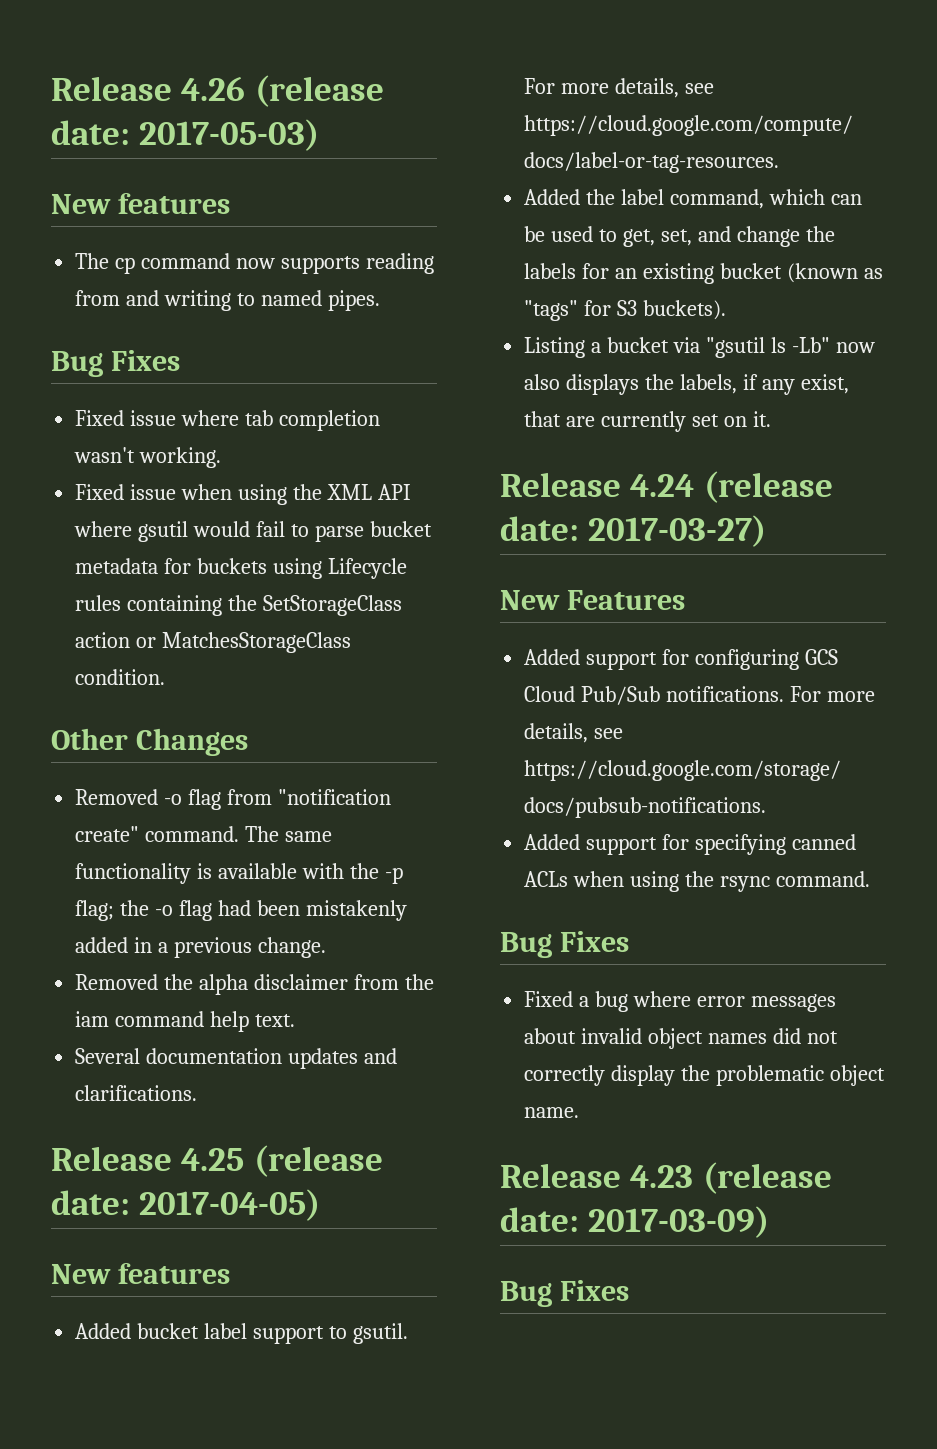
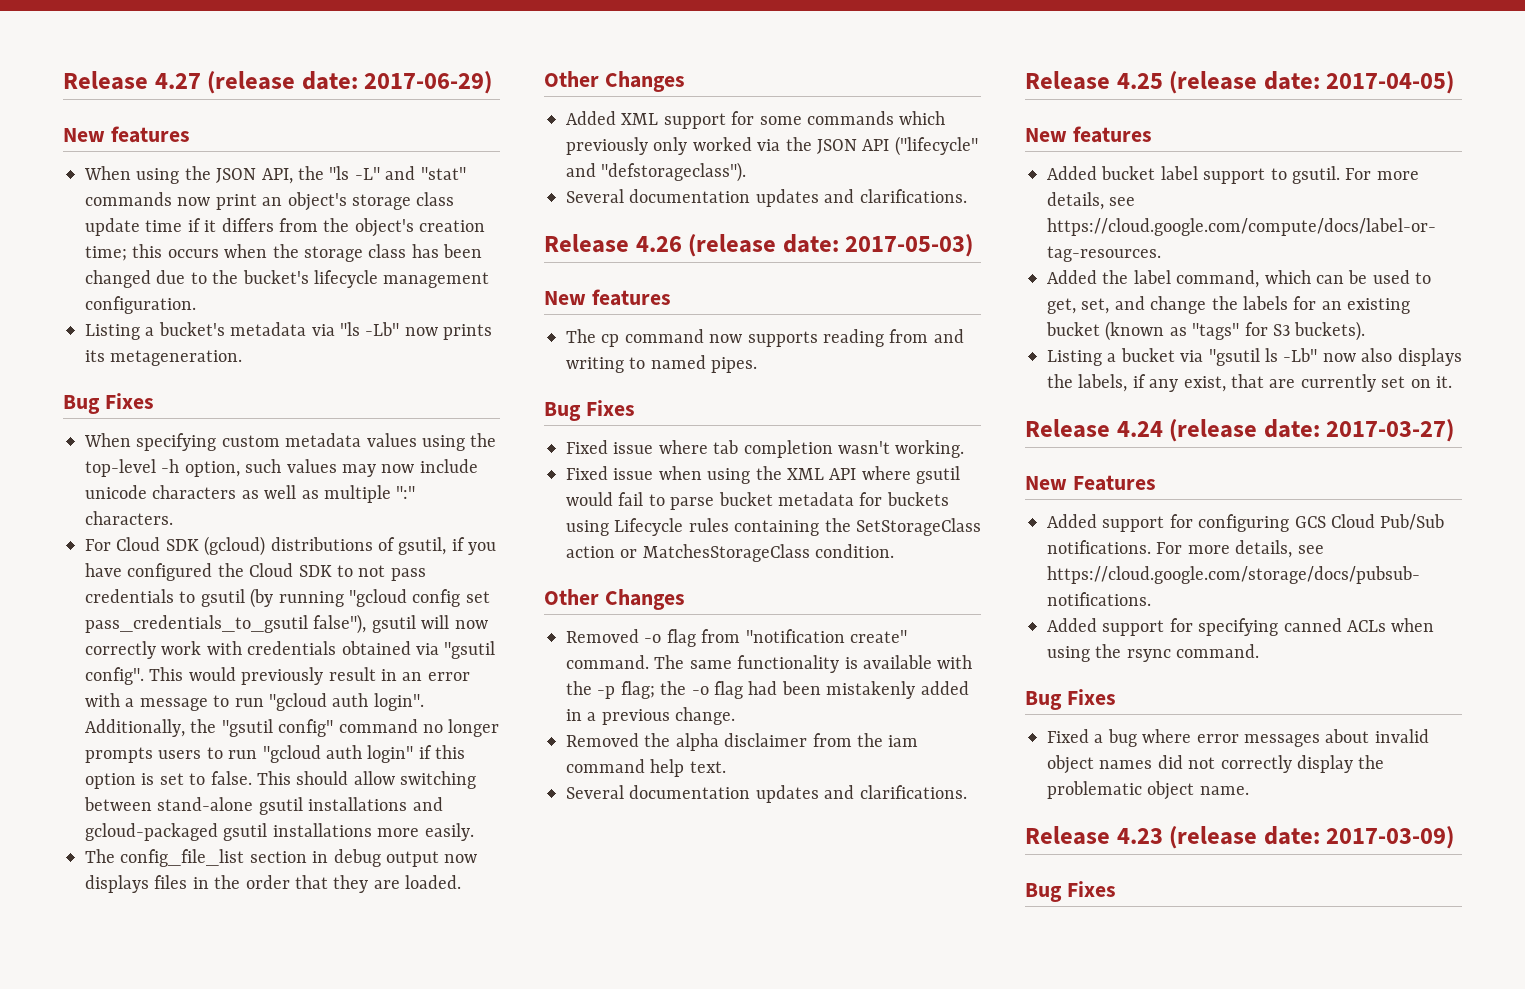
[51,76,172,101] Release -> [63,71,493,94] [63,126,190,143] [84,166,466,184] [85,192,455,211] [85,218,486,237] [85,244,483,262] [85,270,490,288] [85,296,196,314] [85,322,493,340] [85,350,243,366] [63,393,154,414] [84,433,497,451] [85,459,478,477] [85,485,416,503] [85,511,173,525] [85,536,497,556] [85,563,426,581] [85,588,490,608] [85,614,488,634] [85,641,496,659] [85,667,470,685] [85,693,424,711] [85,719,500,737] [85,745,466,763] [85,771,477,789] [84,797,443,815] [85,823,474,841] [85,849,478,867] [85,875,462,893] [544,71,685,92] [566,111,946,129] [566,136,978,156] [566,162,747,182] [566,189,967,207] [544,234,629,253] Release 4.27 (release date: 2017-06-29) // New features // When using the JSON API, the "ls -L" and "stat" commands now print an object's storage class update time if it differs from the object's creation time; this occurs when the storage class has been changed due to the bucket's lifecycle management configuration. // Listing a bucket's metadata via "ls -Lb" now prints its metageneration. // Bug Fixes // When specifying custom metadata values using the top-level -h option, such values may now include unicode characters as well as multiple ":" characters. // For Cloud SDK (gcloud) distributions of gsutil, if you have configured the Cloud SDK to not pass credentials to gsutil (by running "gcloud config set pass_credentials_to_gsutil false"), gsutil will now correctly work with credentials obtained via "gsutil config". This would previously result in an error with a message to run "gcloud auth login". Additionally, the "gsutil config" command no longer prompts users to run "gcloud auth login" if this option is set to false. This should allow switching between stand-alone gsutil installations and gcloud-packaged gsutil installations more easily. // The config_file_list section in debug output now displays files in the order that they are loaded. // Other Changes // Added XML support for some commands which previously only worked via the JSON API ("lifecycle" and "defstorageclass"). // Several documentation updates and clarifications. // Release

